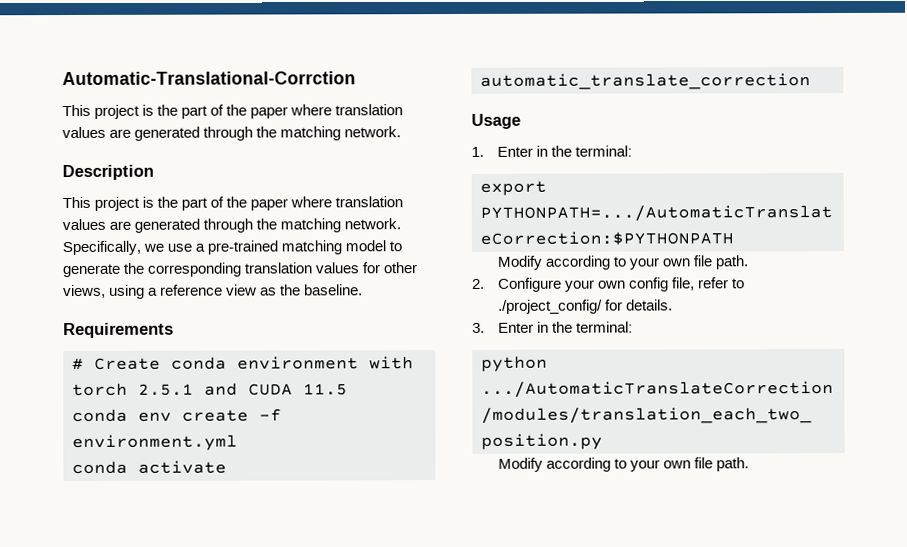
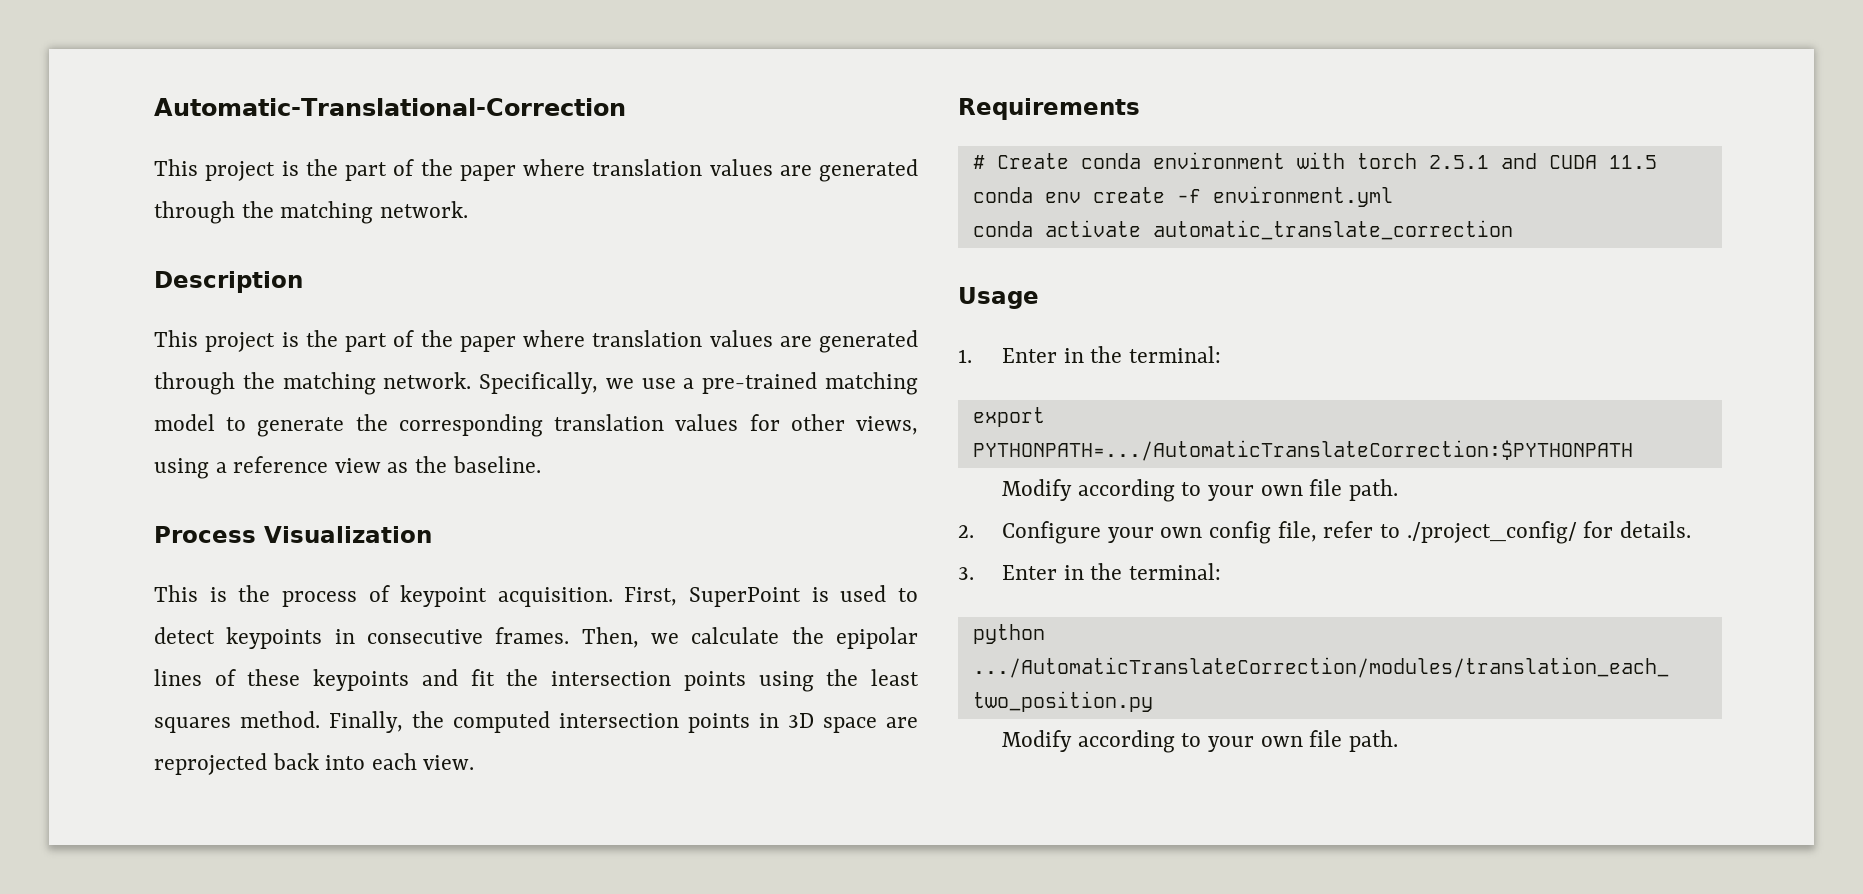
[62,71,356,86] Automatic-Translational-Corrction -> [154,98,626,116] Automatic-Translational-Correction
(364, 290) none -> [154,526,432,543] [154,585,918,607] [154,627,919,649] [154,669,920,692] [154,711,918,733] [154,753,475,775] // Process Visualization // This is the process of keypoint acquisition. First, SuperPoint is used to detect keypoints in consecutive frames. Then, we calculate the epipolar lines of these keypoints and fit the intersection points using the least squares method. Finally, the computed intersection points in 3D space are reprojected back into each view.

